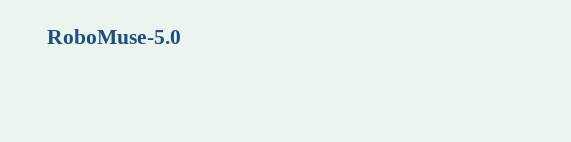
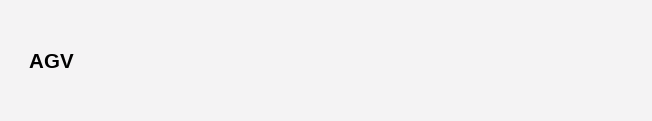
[47,29,181,44] RoboMuse-5.0 -> [29,54,74,68] AGV

